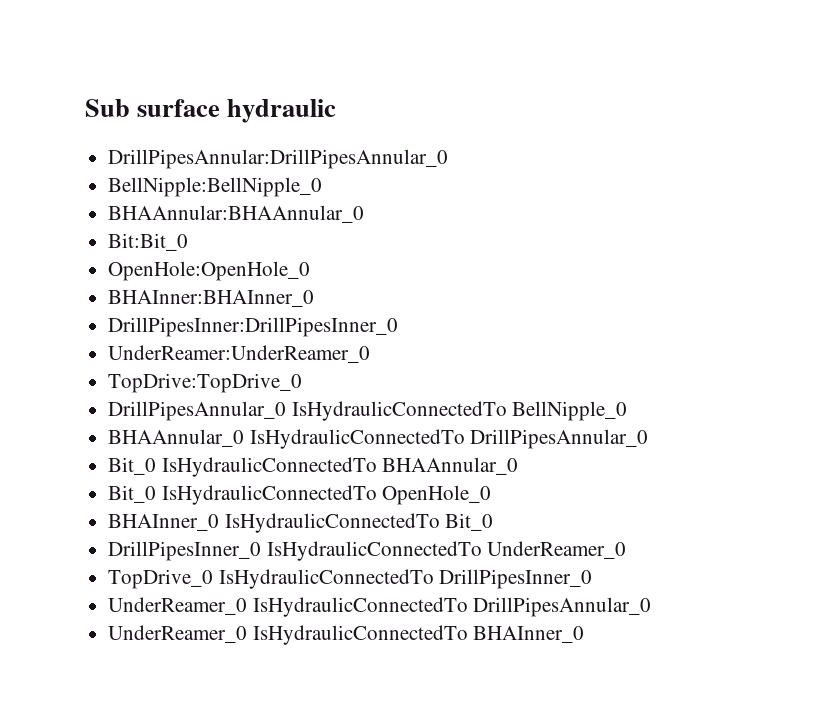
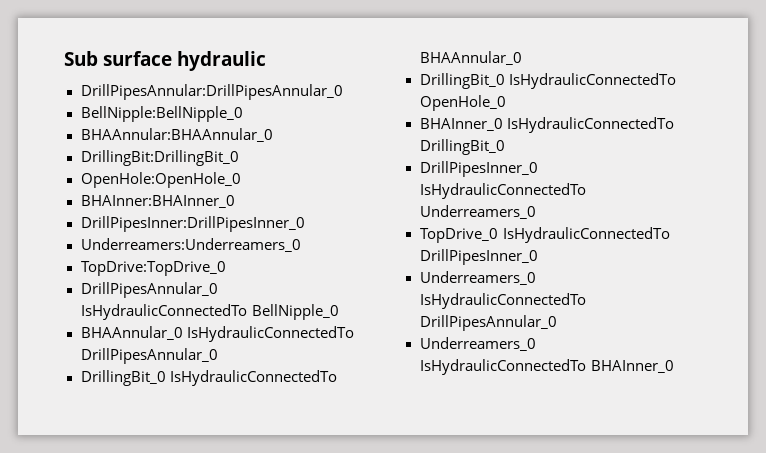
[108,233,189,251] Bit:Bit_0 -> [80,150,239,166] DrillingBit:DrillingBit_0
[108,345,371,363] UnderReamer:UnderReamer_0 -> [80,238,301,252] Underreamers:Underreamers_0
[108,457,157,475] Bit_0 -> [80,370,166,386] DrillingBit_0
[108,485,157,503] Bit_0 -> [419,73,505,89] DrillingBit_0
[445,513,494,531] Bit_0 -> [419,139,505,155] DrillingBit_0
[487,541,627,559] UnderReamer_0 -> [419,205,536,219] Underreamers_0
[108,597,652,617] [108,625,248,643] UnderReamer_0 IsHydraulicConnectedTo DrillPipesAnnular_0 // UnderReamer_0 -> [419,271,536,285] [419,293,587,309] [419,315,557,331] [419,337,536,351] Underreamers_0 IsHydraulicConnectedTo DrillPipesAnnular_0 // Underreamers_0

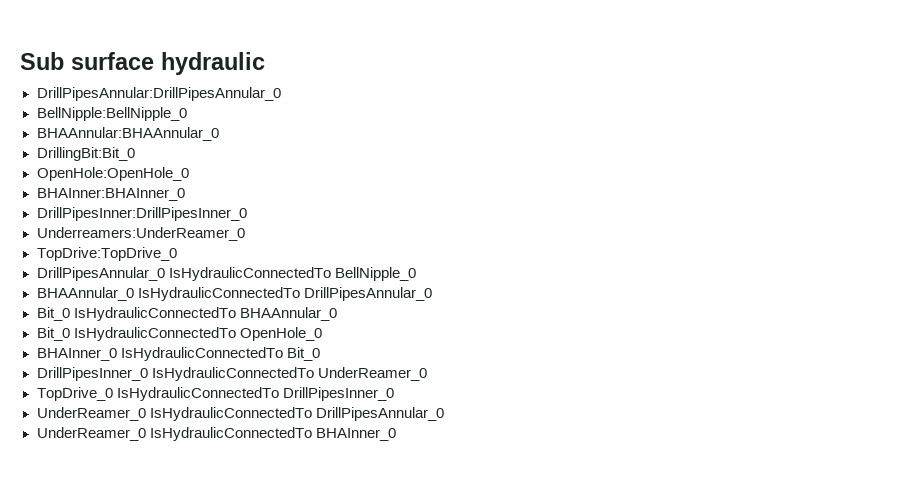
[80,150,239,166] DrillingBit:DrillingBit_0 -> [36,147,135,161] DrillingBit:Bit_0
[80,238,301,252] Underreamers:Underreamers_0 -> [36,227,245,241] Underreamers:UnderReamer_0
[80,370,166,386] DrillingBit_0 -> [36,307,70,321] Bit_0
[419,73,505,89] DrillingBit_0 -> [36,327,70,341] Bit_0
[419,139,505,155] DrillingBit_0 -> [286,347,320,361] Bit_0
[419,205,536,219] Underreamers_0 -> [317,367,427,381] UnderReamer_0
[419,271,536,285] [419,293,587,309] [419,315,557,331] [419,337,536,351] Underreamers_0 IsHydraulicConnectedTo DrillPipesAnnular_0 // Underreamers_0 -> [36,407,444,421] [36,427,146,441] UnderReamer_0 IsHydraulicConnectedTo DrillPipesAnnular_0 // UnderReamer_0

